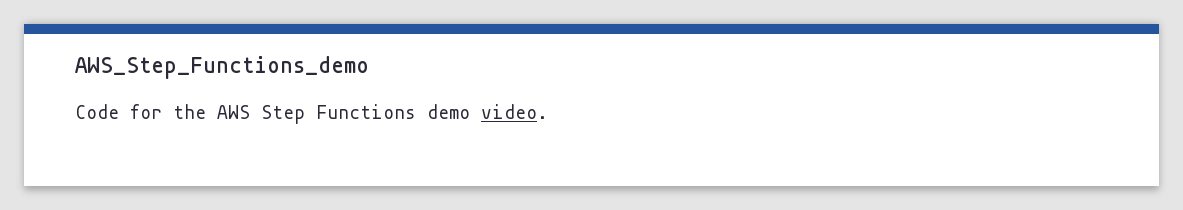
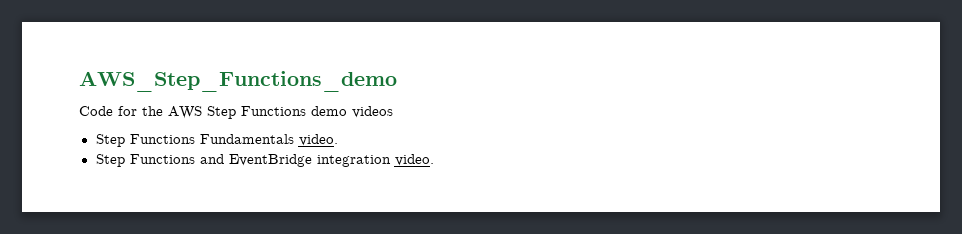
(470, 111) none -> [352,106,393,118] [95,134,338,147] [95,154,391,167] videos // Step Functions Fundamentals video. // Step Functions and EventBridge integration

